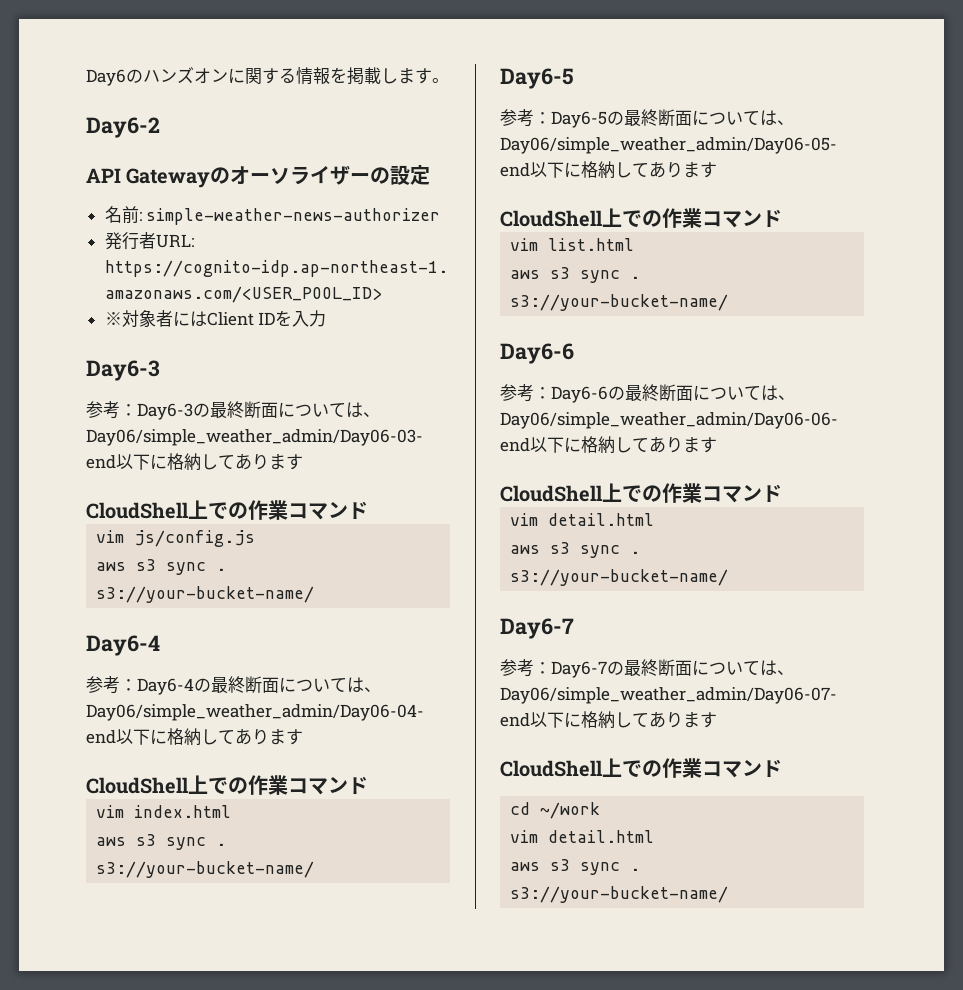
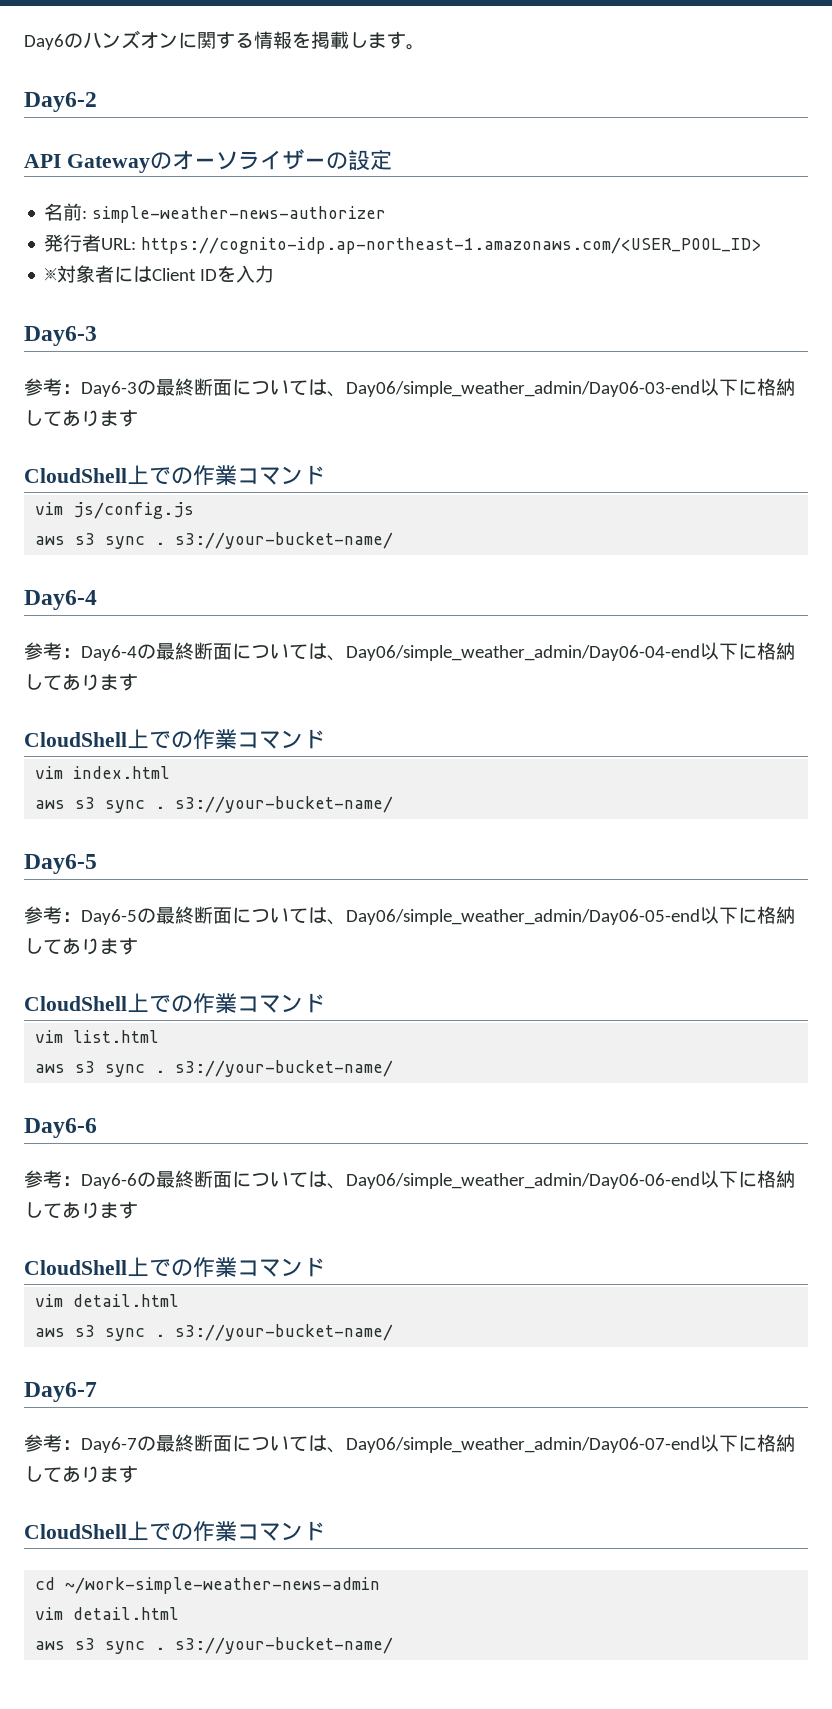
[540,802,601,819] ~/work -> [65,1577,381,1594] ~/work-simple-weather-news-admin

